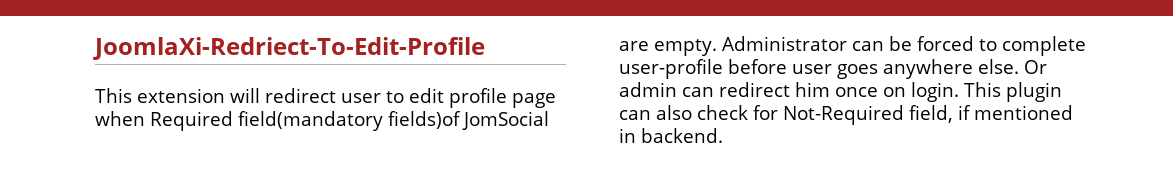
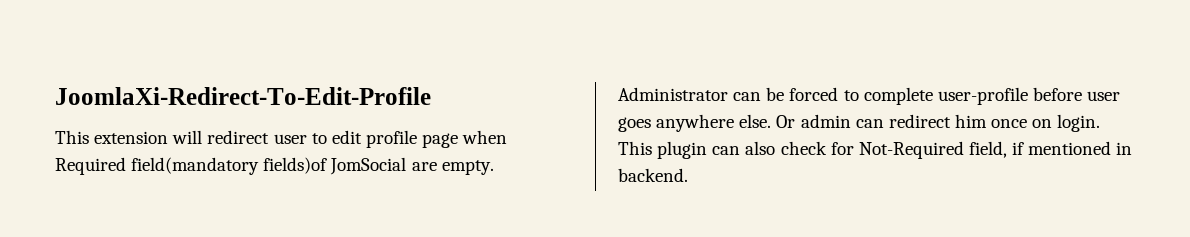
[93,37,485,60] JoomlaXi-Redriect-To-Edit-Profile -> [55,87,431,105] JoomlaXi-Redirect-To-Edit-Profile

